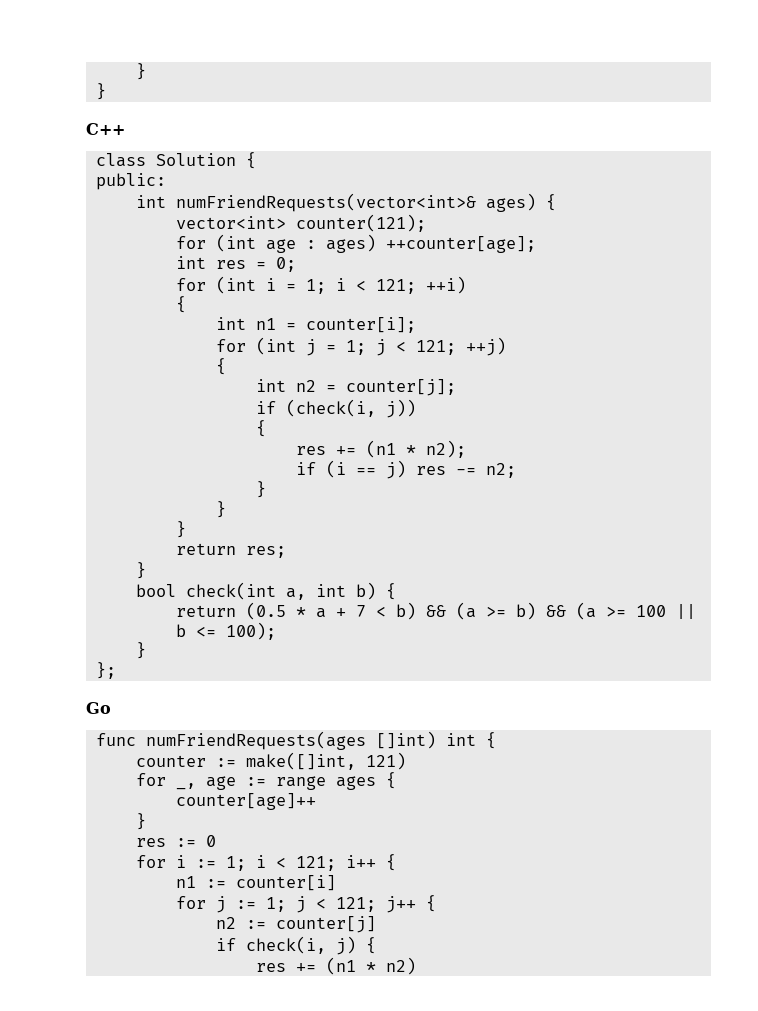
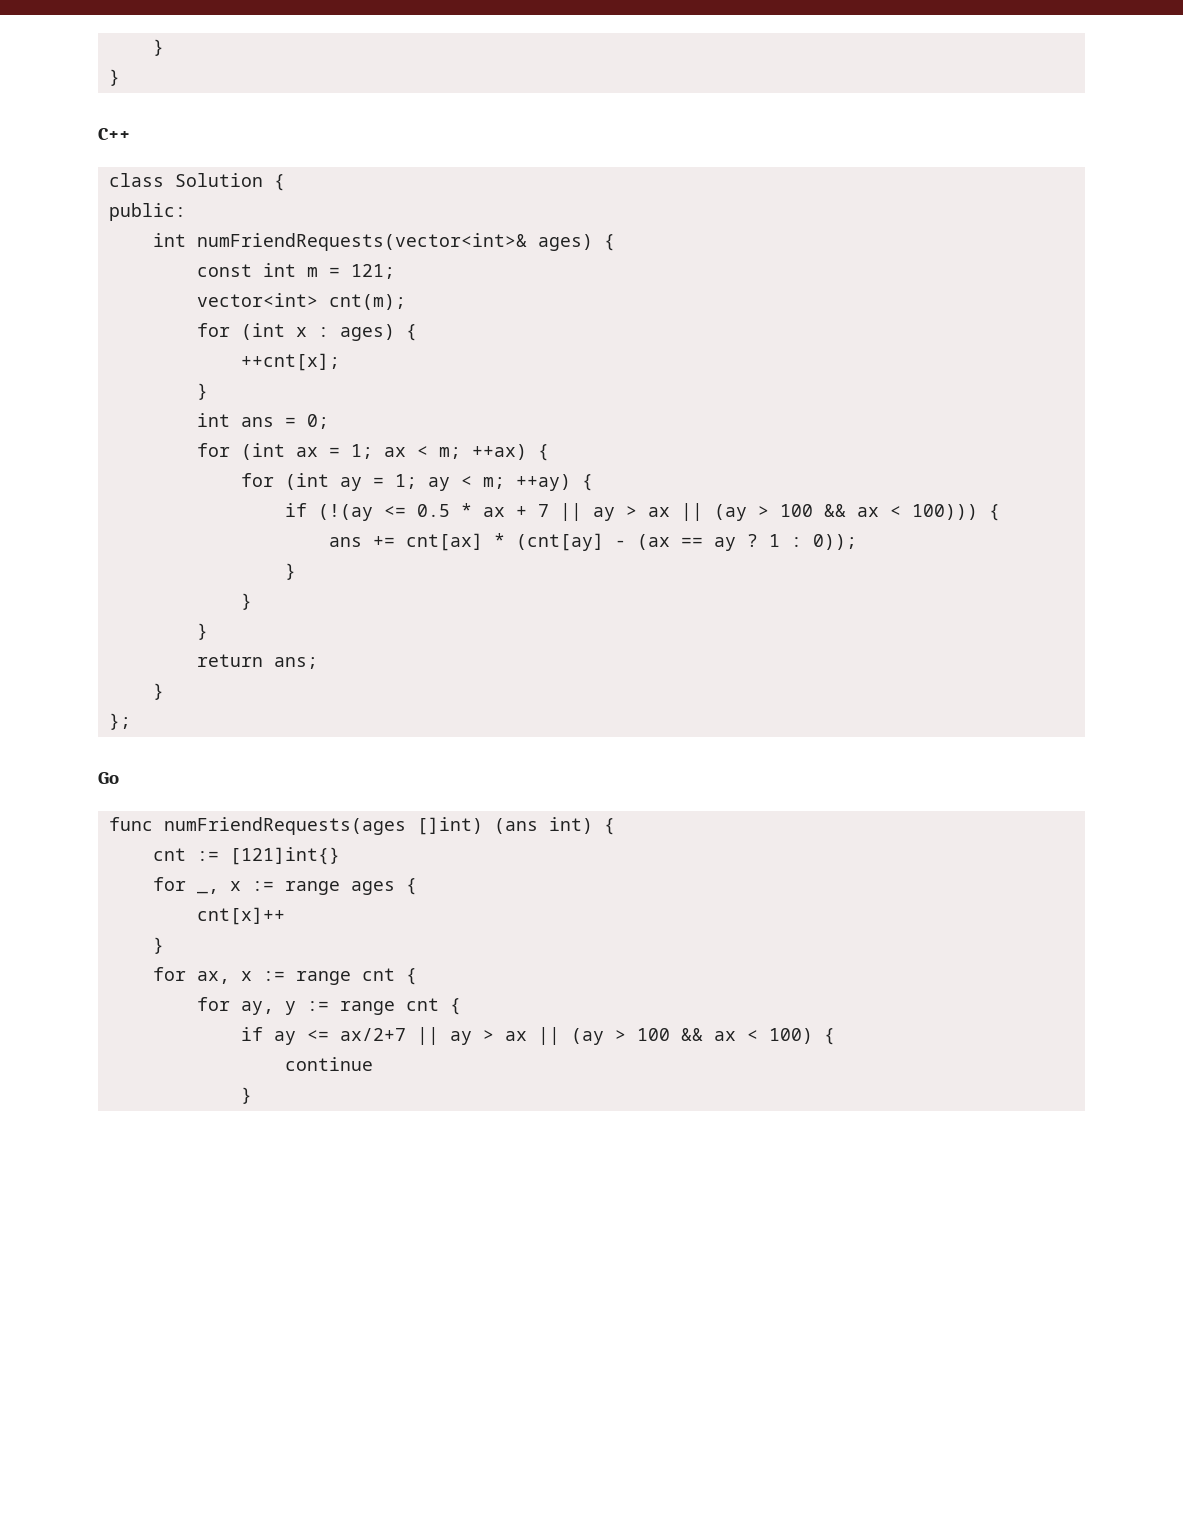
(556, 202) none -> [197,263,396,279] // const int m = 121;
[295,214,426,232] [175,234,296,253] counter(121); // for (int age -> [329,294,407,310] [197,323,308,340] cnt(m); // for (int x
[385,236,536,253] [175,256,246,269] ++counter[age]; // int res -> [406,324,418,341] [241,353,341,371] [197,383,209,400] [197,413,275,427] { // ++cnt[x]; // } // int ans
[265,276,466,294] [175,296,186,313] [215,317,416,333] [215,337,506,356] [215,358,226,375] [255,379,456,396] [255,399,416,418] [255,420,266,437] [295,440,466,458] [295,460,516,479] [255,481,266,498] [215,501,226,518] [175,521,186,538] [175,543,286,558] [135,562,146,579] [135,582,396,600] [175,602,696,620] [175,622,276,640] i = 1; i < 121; ++i) // { // int n1 = counter[i]; // for (int j = 1; j < 121; ++j) // { // int n2 = counter[j]; // if (check(i, j)) // { // res += (n1 * n2); // if (i == j) res -= n2; // } // } // } // return res; // } // bool check(int a, int b) { // return (0.5 * a + 7 < b) && (a >= b) && (a >= 100 || b <= 100); -> [296,444,550,461] [241,473,594,491] [285,503,1001,521] [329,533,858,551] [285,563,297,580] [241,593,253,610] [197,623,209,640] [197,654,319,669] ax = 1; ax < m; ++ax) { // for (int ay = 1; ay < m; ++ay) { // if (!(ay <= 0.5 * ax + 7 || ay > ax || (ay > 100 && ax < 100))) { // ans += cnt[ax] * (cnt[ay] - (ax == ay ? 1 : 0)); // } // } // } // return ans;
[445,732,496,749] [135,752,406,770] int { // counter := make([]int, 121) -> [494,817,616,835] [153,847,341,865] (ans int) { // cnt := [121]int{}
[205,776,236,790] age -> [230,881,242,891] x
[175,793,316,810] [135,813,146,830] [135,835,216,847] [135,854,396,871] [175,875,336,891] [175,895,436,913] [215,916,376,933] [215,936,376,955] [255,957,416,975] counter[age]++ // } // res := 0 // for i := 1; i < 121; i++ { // n1 := counter[i] // for j := 1; j < 121; j++ { // n2 := counter[j] // if check(i, j) { // res += (n1 * n2) -> [197,907,286,925] [153,937,165,954] [153,967,418,985] [197,997,462,1015] [241,1027,836,1045] [285,1057,374,1071] [241,1087,253,1104] cnt[x]++ // } // for ax, x := range cnt { // for ay, y := range cnt { // if ay <= ax/2+7 || ay > ax || (ay > 100 && ax < 100) { // continue // }

